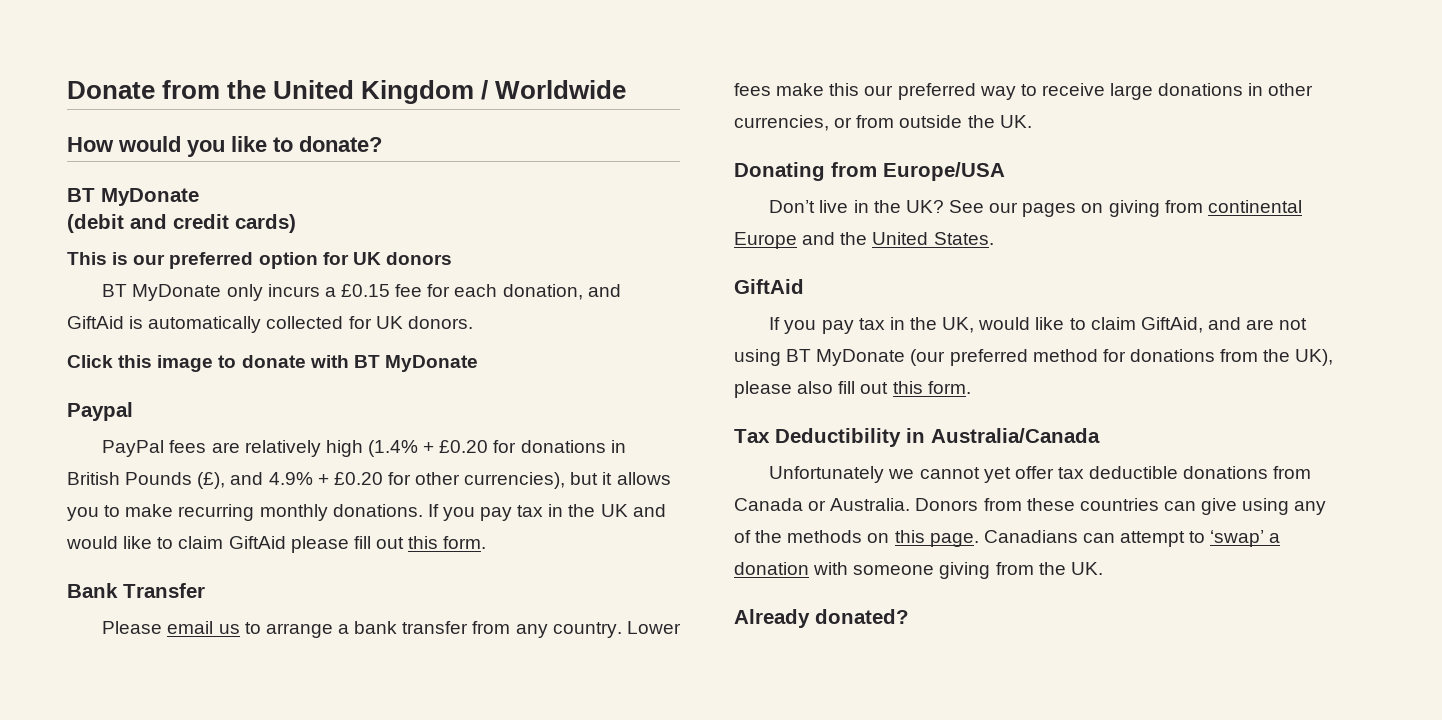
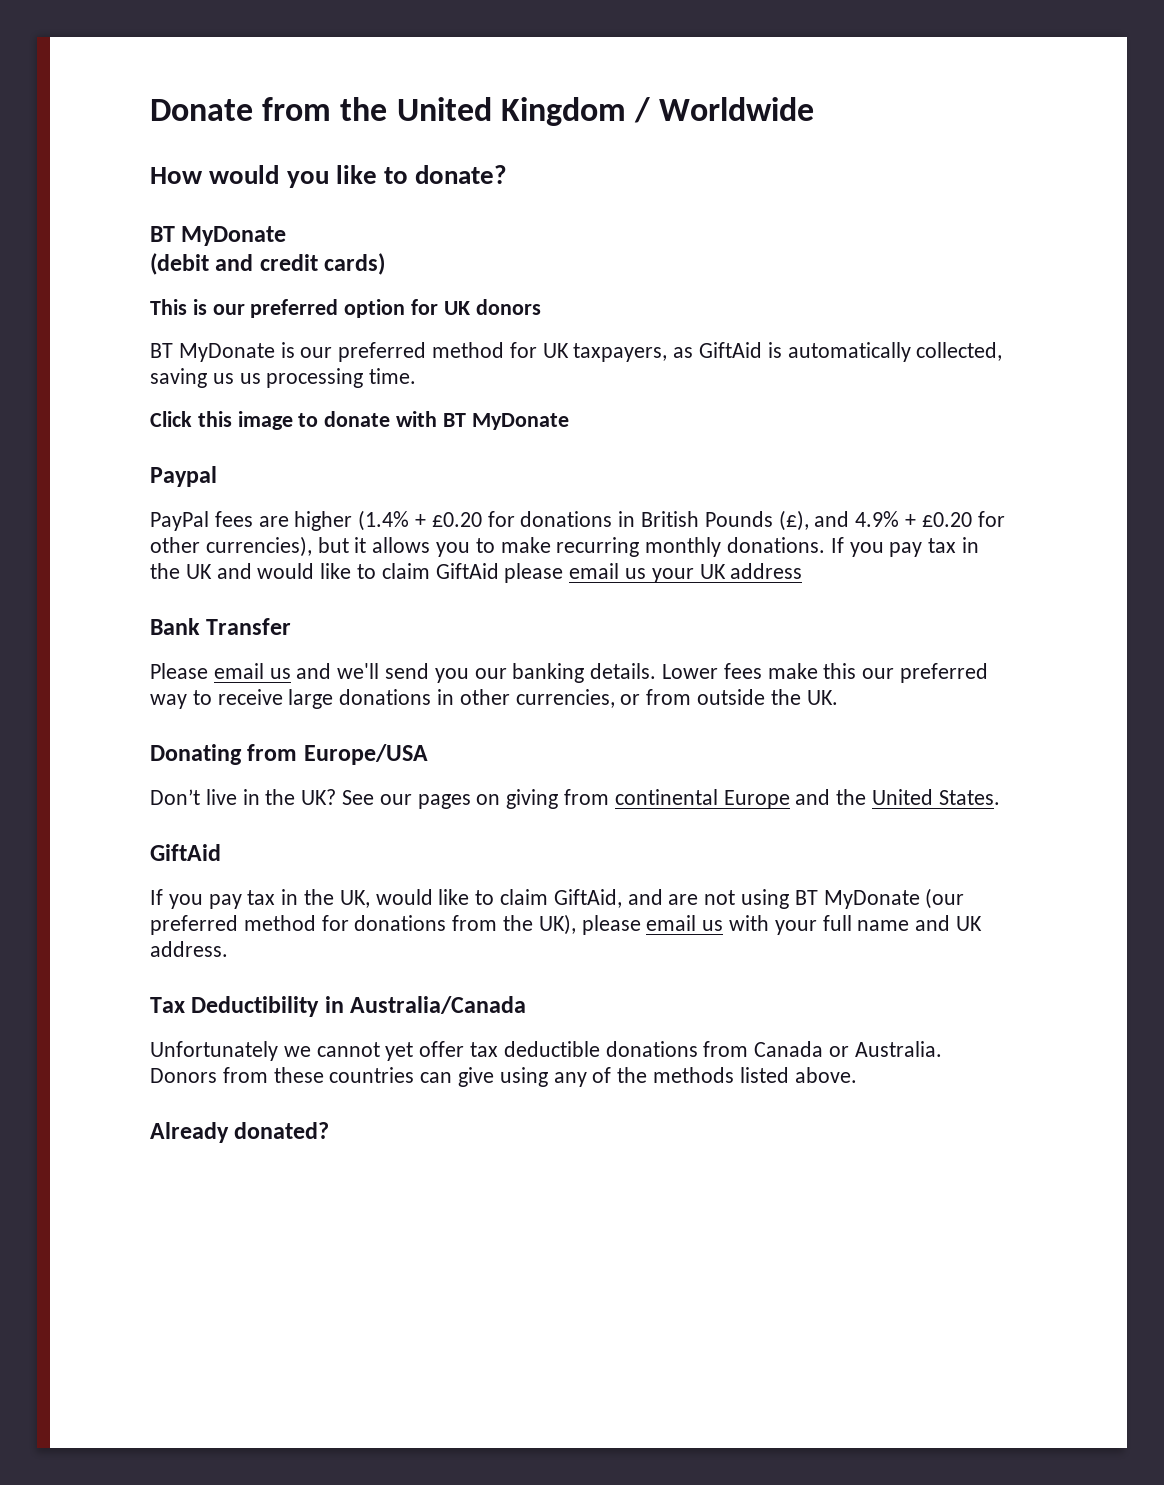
[226,284,621,301] [67,316,473,333] only incurs a £0.15 fee for each donation, and GiftAid is automatically collected for UK donors. -> [280,342,1003,362] [150,368,417,388] is our preferred method for UK taxpayers, as GiftAid is automatically collected, saving us us processing time.
[244,440,363,457] relatively high -> [294,511,353,531] higher
[353,536,487,549] fill out this form. -> [569,563,803,583] email us your UK address
[244,621,622,638] to arrange a bank transfer from any country. -> [296,663,657,683] and we'll send you our banking details.
[797,381,971,394] also fill out this form. -> [646,915,983,935] [150,941,228,957] email us with your full name and UK address.
[867,530,1281,547] [734,562,1103,579] on this page. Canadians can attempt to ‘swap’ a donation with someone giving from the UK. -> [739,1067,857,1083] listed above.

